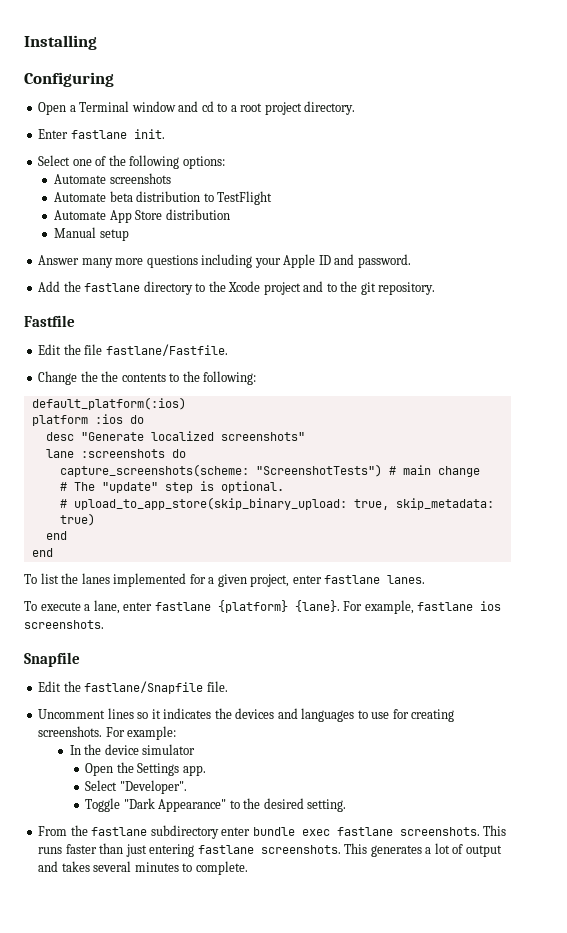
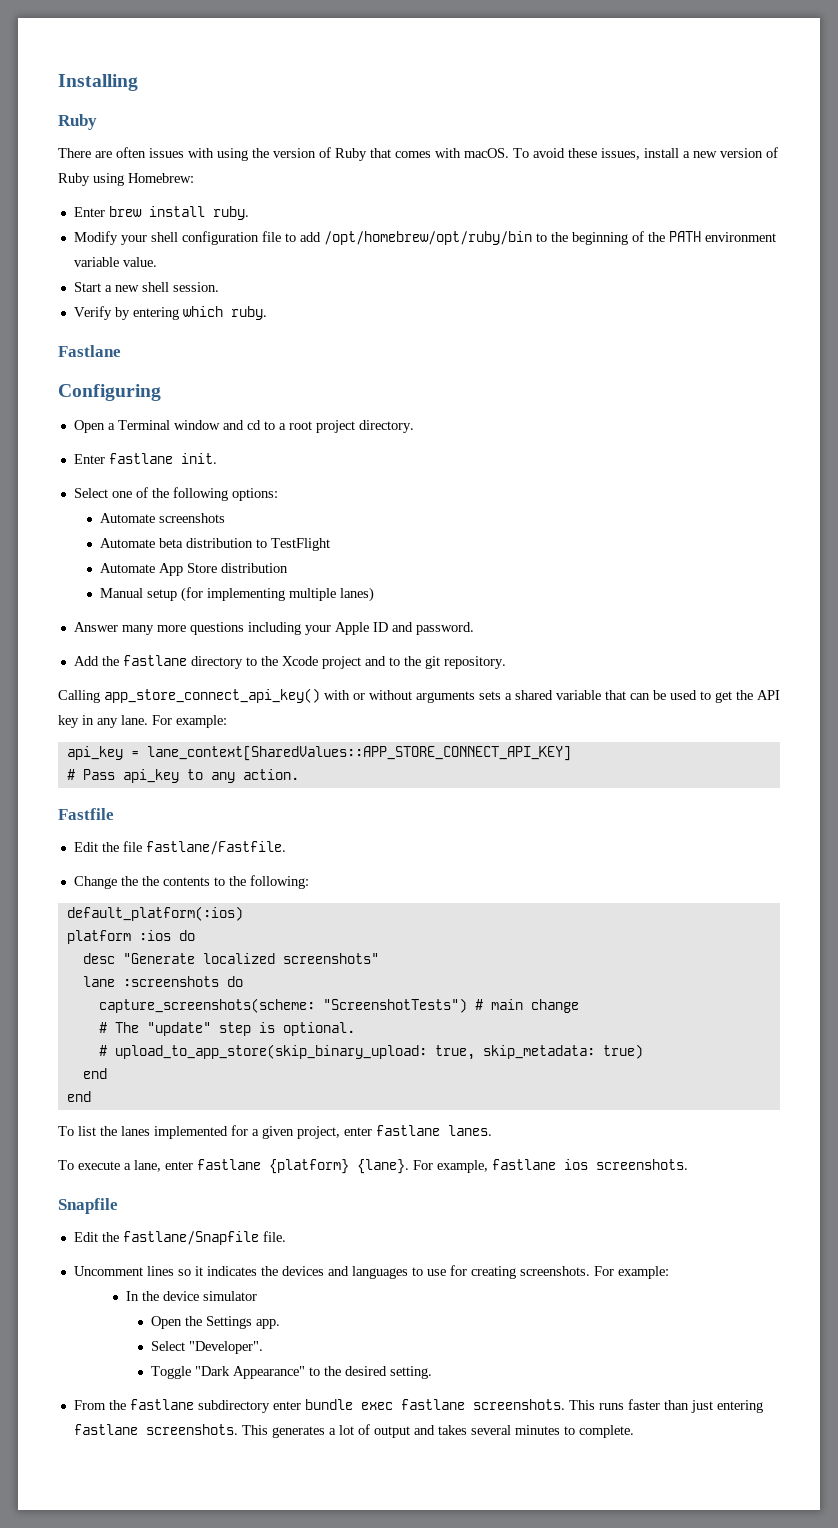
(97, 42) none -> [58,114,97,130] [58,147,778,161] [58,173,194,186] [73,206,249,220] [73,231,776,245] [73,257,157,267] [73,282,219,292] [73,306,267,320] [58,345,121,357] // Ruby // There are often issues with using the version of Ruby that comes with macOS. To avoid these issues, install a new version of Ruby using Homebrew: // Enter brew install ruby. // Modify your shell configuration file to add /opt/homebrew/opt/ruby/bin to the beginning of the PATH environment variable value. // Start a new shell session. // Verify by entering which ruby. // Fastlane
(129, 235) none -> [180,587,374,602] (for implementing multiple lanes)
(436, 288) none -> [58,688,780,703] [58,715,227,728] [66,746,571,761] [66,769,299,783] // Calling app_store_connect_api_key() with or without arguments sets a shared variable that can be used to get the API key in any lane. For example: // api_key = lane_context[SharedValues::APP_STORE_CONNECT_API_KEY] // # Pass api_key to any action.

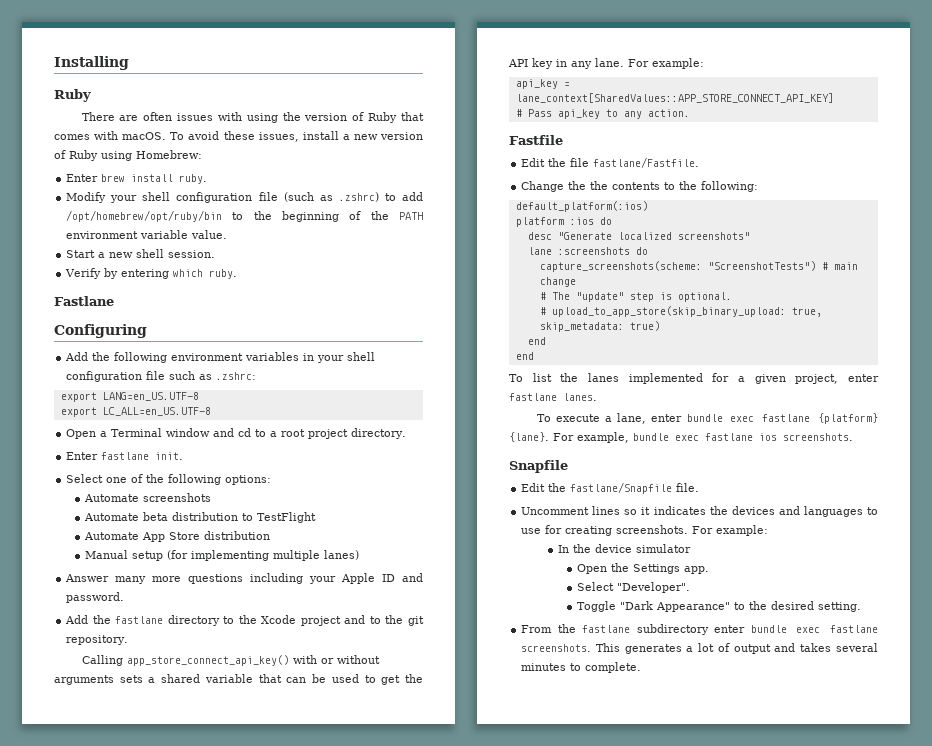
(281, 236) none -> [283,192,379,202] (such as .zshrc)
(161, 392) none -> [65,352,376,363] [66,371,257,382] [60,392,199,402] [60,407,211,417] // Add the following environment variables in your shell configuration file such as .zshrc: // export LANG=en_US.UTF-8 // export LC_ALL=en_US.UTF-8
(193, 1165) none -> [686,414,755,422] bundle exec
(488, 1166) none -> [633,433,699,441] bundle exec
[598,1399,763,1413] [73,1424,268,1435] runs faster than just entering fastlane screenshots. This -> (620, 647) none

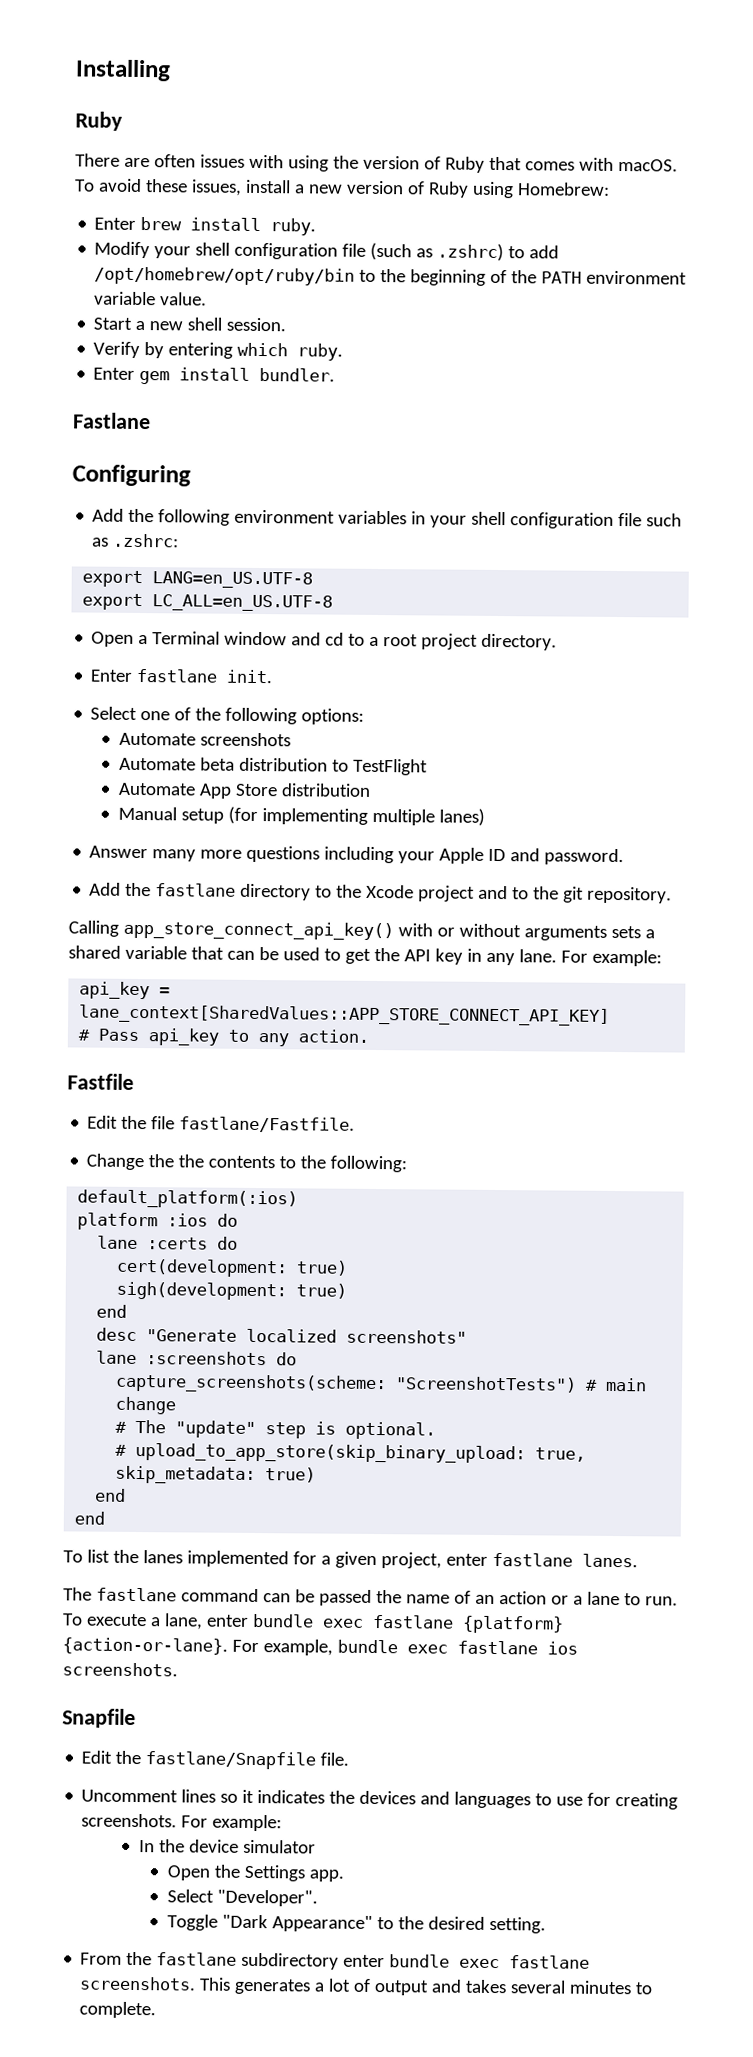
(238, 274) none -> [93,367,336,385] // Enter gem install bundler.
(612, 221) none -> [97,1235,239,1250] [116,1258,349,1278] [116,1281,348,1301] [96,1304,128,1318] // lane :certs do // cert(development: true) // sigh(development: true) // end
(597, 397) none -> [63,1587,678,1606] The fastlane command can be passed the name of an action or a lane to run.
[509,432,549,442] {lane}. -> [62,1637,228,1655] {action-or-lane}.

